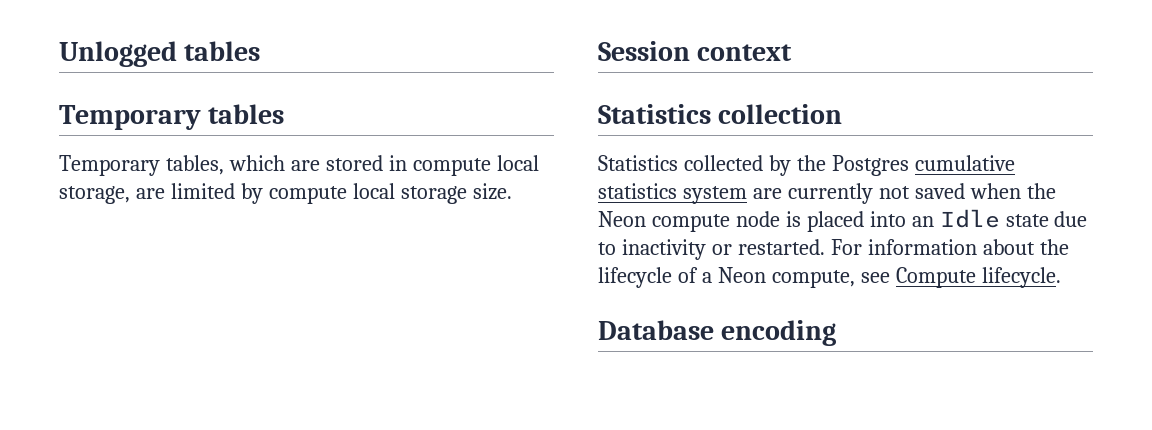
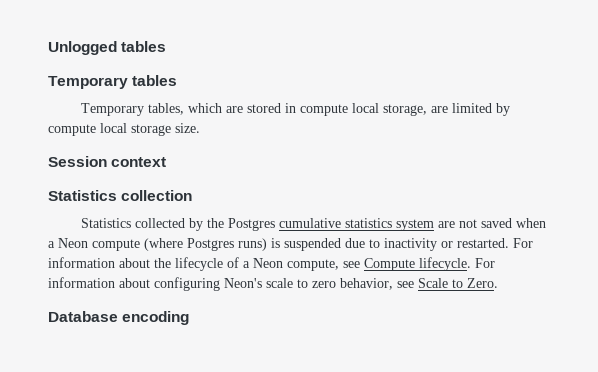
[787,183,873,204] currently -> (456, 224) none
[1026,183,1056,199] the -> [48,241,55,248] a
[735,209,1049,232] node is placed into an Idle state -> [144,238,341,251] (where Postgres runs) is suspended
(1061, 277) none -> [475,258,495,268] [48,277,498,291] For information about configuring Neon's scale to zero behavior, see Scale to Zero.

